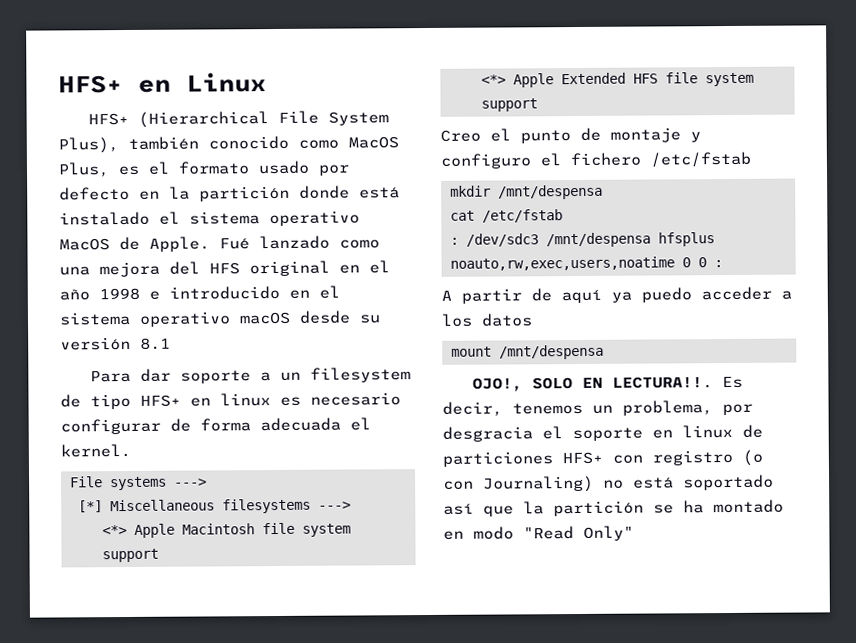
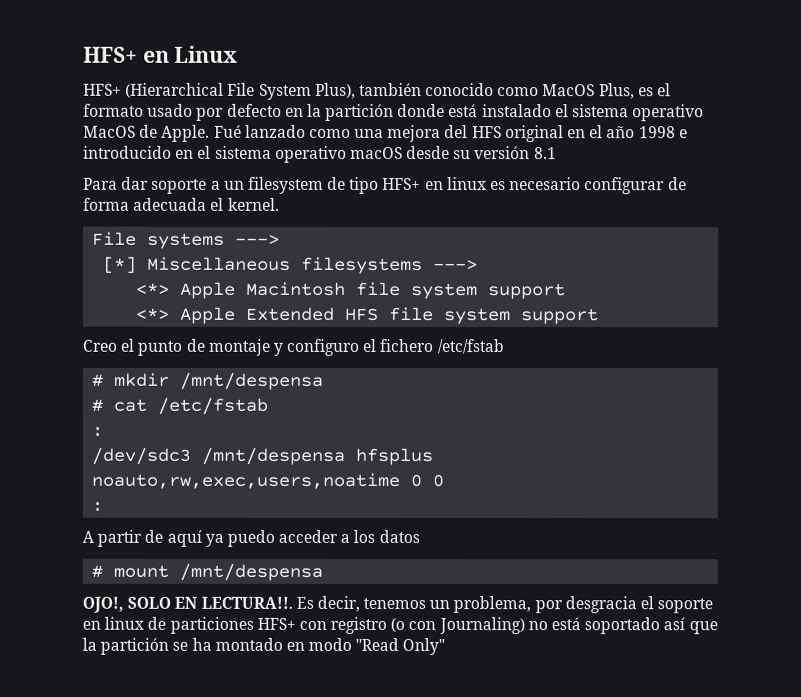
(751, 159) none -> [91,373,104,387] #
(603, 192) none -> [91,398,104,412] #
(459, 241) none -> (104, 431) //
(707, 262) none -> (445, 481) //
(533, 320) none -> [91,564,104,578] #

